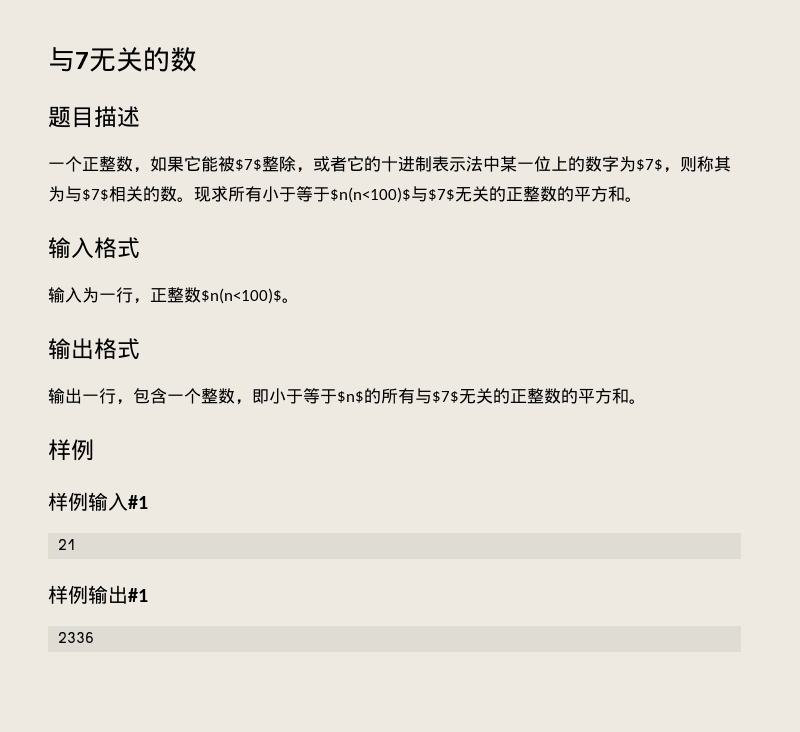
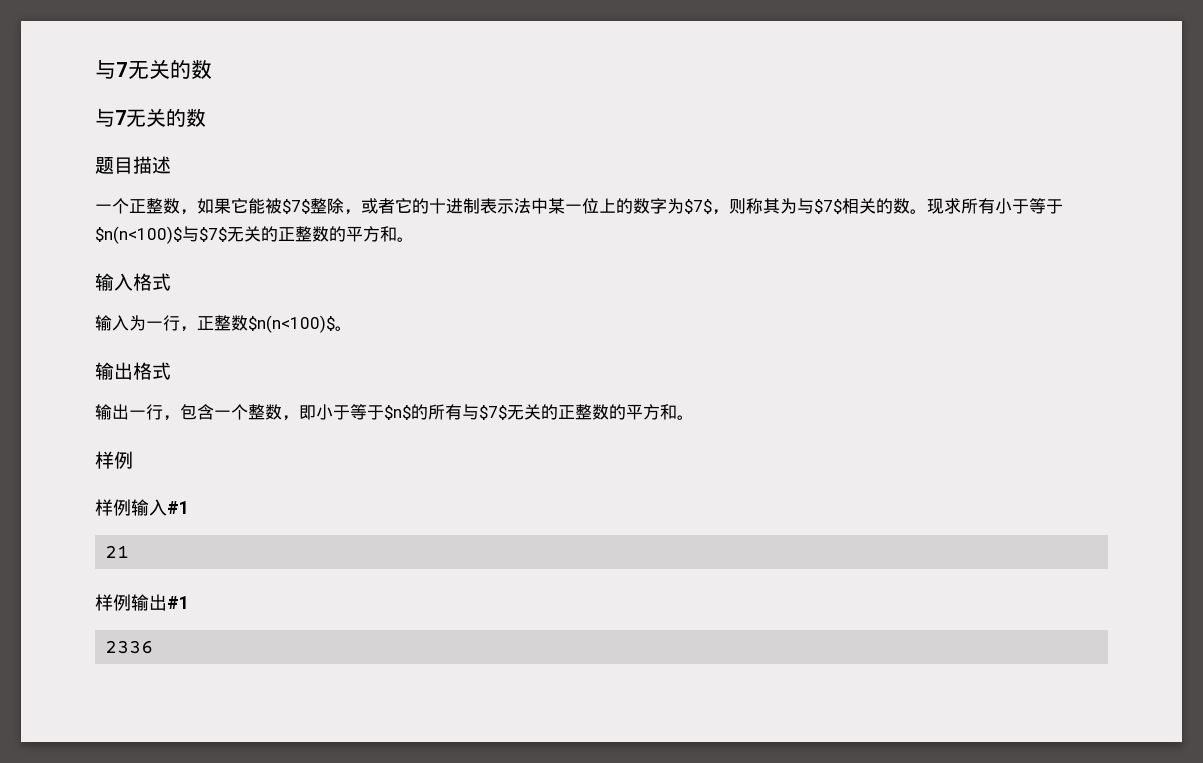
[48,47,197,72] 与7无关的数 -> [95,59,212,79] [95,108,206,127] 与7无关的数 // 与7无关的数

